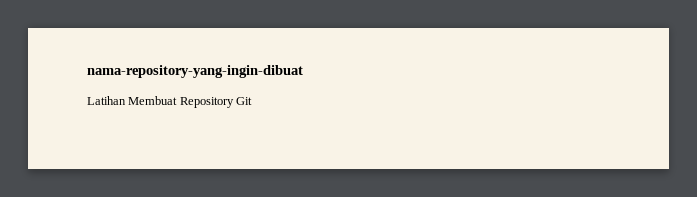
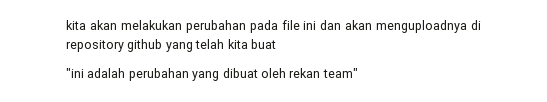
[87,65,303,78] [87,96,253,108] nama-repository-yang-ingin-dibuat // Latihan Membuat Repository Git -> [66,20,481,33] [66,39,276,52] [66,68,358,81] kita akan melakukan perubahan pada file ini dan akan menguploadnya di repository github yang telah kita buat // "ini adalah perubahan yang dibuat oleh rekan team"

